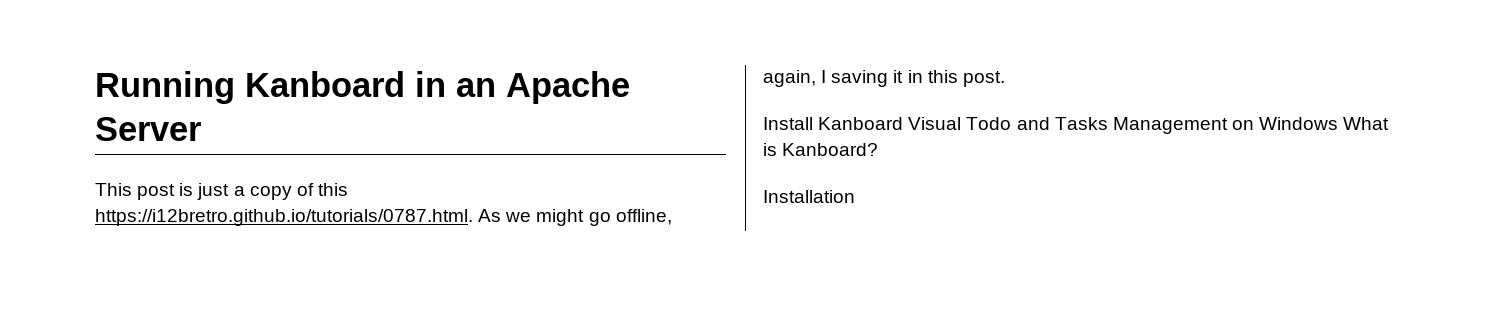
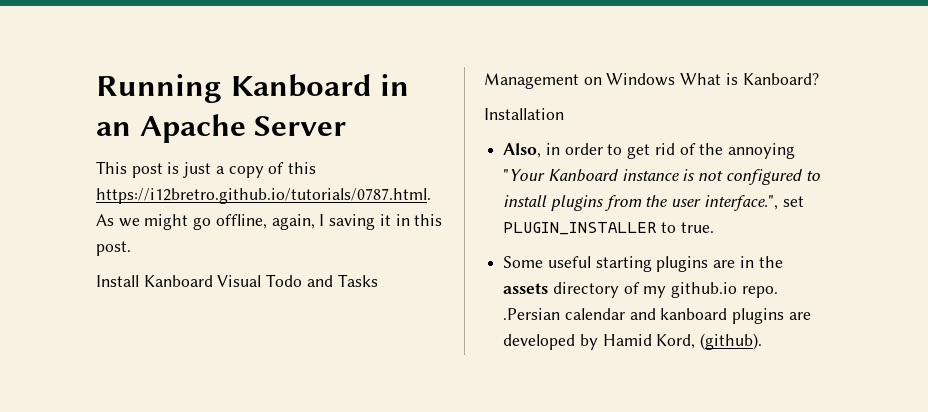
(855, 196) none -> [503,143,796,159] [503,169,820,185] [503,195,804,211] [503,222,714,235] [503,256,783,272] [503,282,778,298] [503,308,811,324] [503,333,763,350] // Also, in order to get rid of the annoying "Your Kanboard instance is not configured to install plugins from the user interface.", set PLUGIN_INSTALLER to true. // Some useful starting plugins are in the assets directory of my github.io repo. .Persian calendar and kanboard plugins are developed by Hamid Kord, (github).

